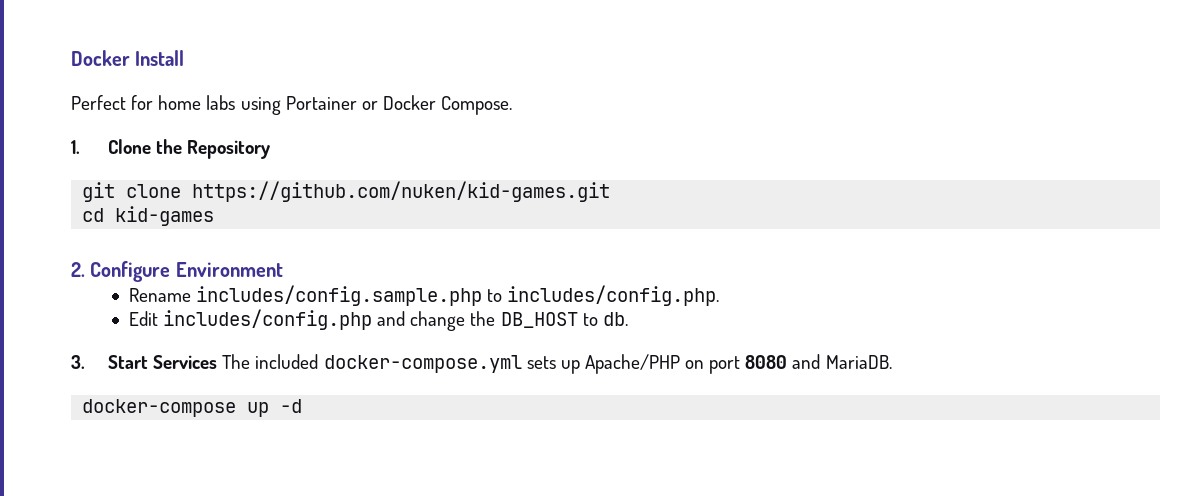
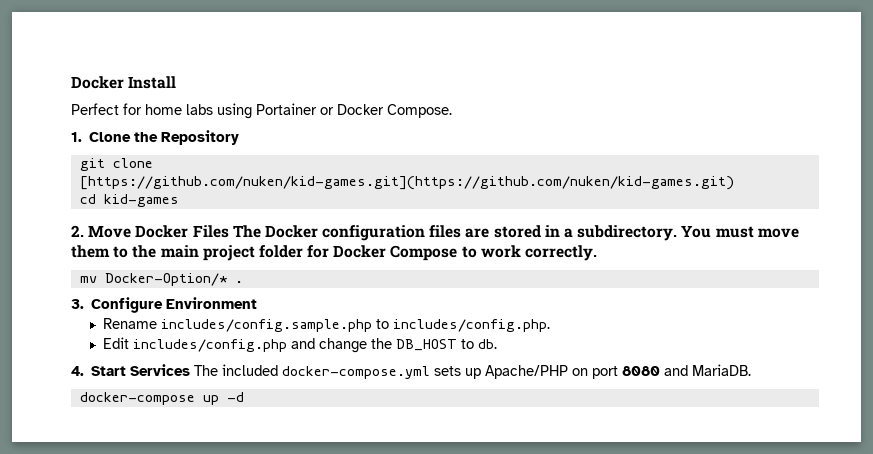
[192,181,611,202] https://github.com/nuken/kid-games.git -> [79,176,734,190] [https://github.com/nuken/kid-games.git](https://github.com/nuken/kid-games.git)
(85, 269) none -> [88,225,799,241] [71,245,598,261] [79,273,243,286] [71,299,84,309] Move Docker Files The Docker configuration files are stored in a subdirectory. You must move them to the main project folder for Docker Compose to work correctly. // mv Docker-Option/* . // 3.
[71,355,85,369] 3. -> [71,366,84,376] 4.

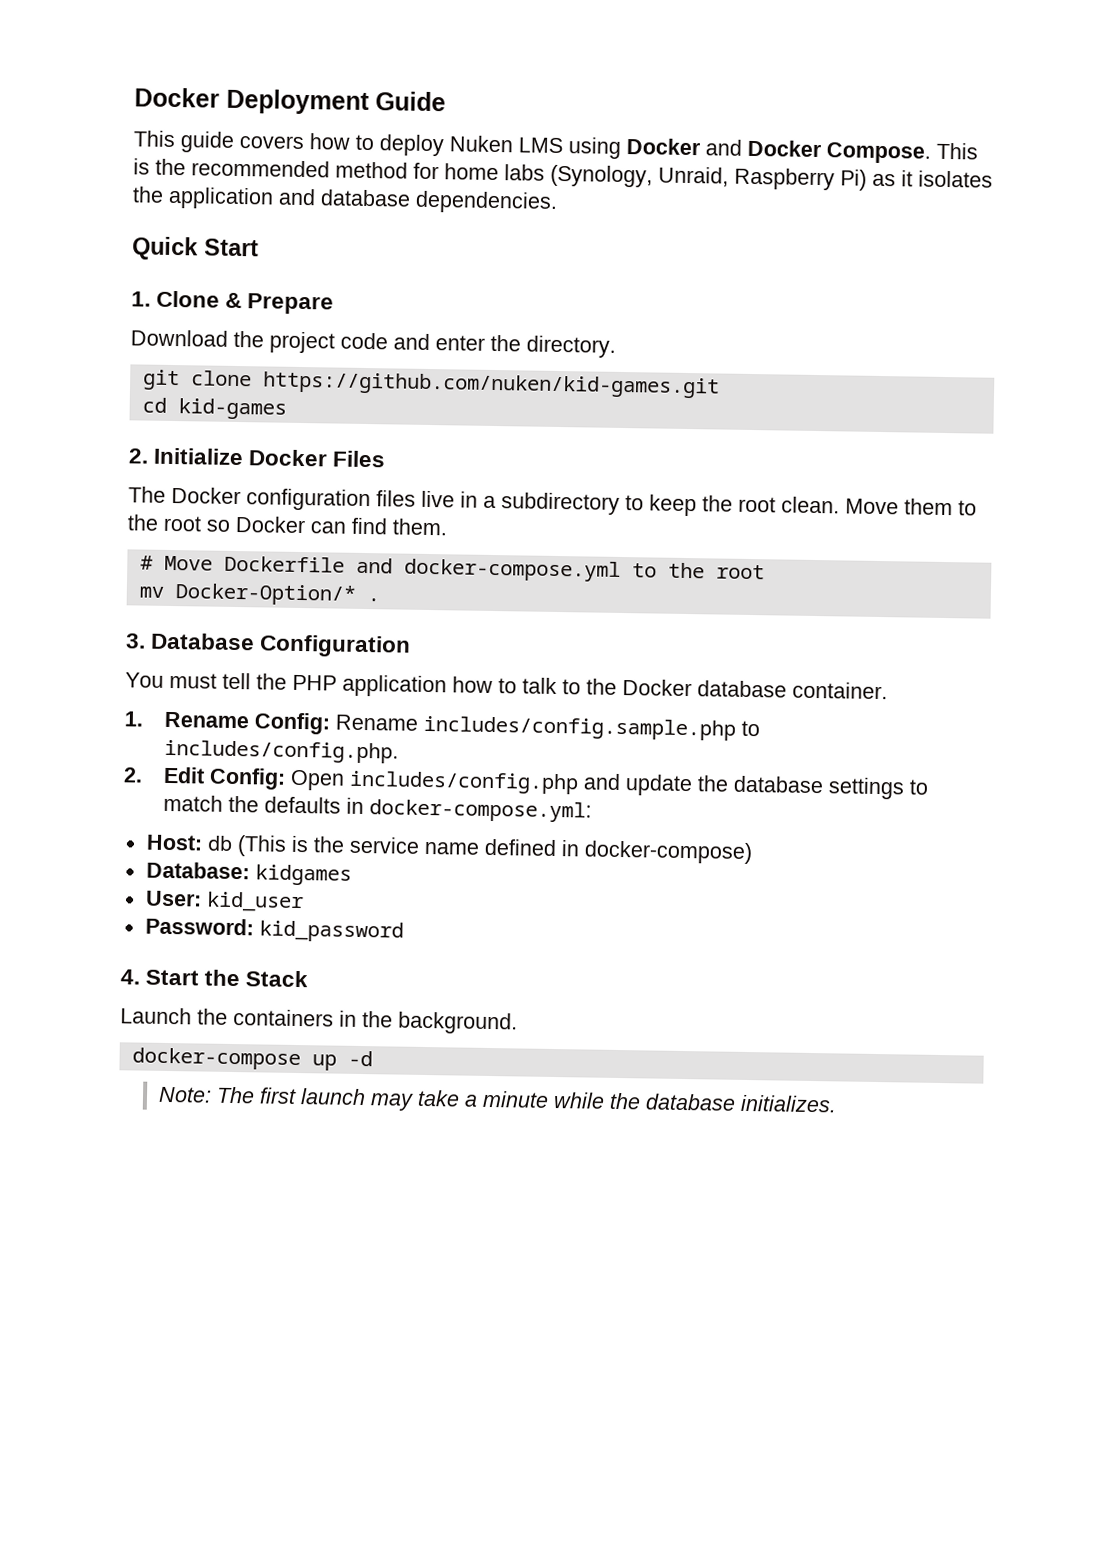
[71,76,177,89] [71,103,452,119] [71,130,240,145] Docker Install // Perfect for home labs using Portainer or Docker Compose. // 1. Clone the Repository -> [134,87,446,116] [133,130,978,164] [133,158,993,191] [132,186,558,214] [132,236,259,261] [131,290,335,315] [130,329,616,358] Docker Deployment Guide // This guide covers how to deploy Nuken LMS using Docker and Docker Compose. This is the recommended method for home labs (Synology, Unraid, Raspberry Pi) as it isolates the application and database dependencies. // Quick Start // 1. Clone & Prepare // Download the project code and enter the directory.
[79,176,734,190] [https://github.com/nuken/kid-games.git](https://github.com/nuken/kid-games.git) -> [261,371,720,399] https://github.com/nuken/kid-games.git
[88,225,132,238] Move -> [153,447,245,466] Initialize
(229, 231) none -> (387, 459) //
[465,225,799,241] [71,245,598,261] [79,273,243,286] [71,297,258,313] [102,318,550,332] [102,337,497,353] [71,364,752,379] [79,392,244,405] are stored in a subdirectory. You must move them to the main project folder for Docker Compose to work correctly. // mv Docker-Option/* . // 3. Configure Environment // Rename includes/config.sample.php to includes/config.php. // Edit includes/config.php and change the DB_HOST to db. // 4. Start Services The included docker-compose.yml sets up Apache/PHP on port 8080 and MariaDB. // docker-compose up -d -> [421,490,977,517] [127,514,448,536] [139,555,765,582] [138,583,380,606] [125,632,412,658] [125,672,888,700] [124,711,760,741] [163,739,399,764] [123,766,929,800] [162,794,592,823] [145,834,753,865] [145,861,352,886] [144,890,304,913] [144,917,404,943] [120,969,309,988] [120,1007,518,1035] [131,1047,373,1071] [157,1086,837,1113] live in a subdirectory to keep the root clean. Move them to the root so Docker can find them. // # Move Dockerfile and docker-compose.yml to the root // mv Docker-Option/* . // 3. Database Configuration // You must tell the PHP application how to talk to the Docker database container. // 1. Rename Config: Rename includes/config.sample.php to includes/config.php. // 2. Edit Config: Open includes/config.php and update the database settings to match the defaults in docker-compose.yml: // Host: db (This is the service name defined in docker-compose) // Database: kidgames // User: kid_user // Password: kid_password // 4. Start the Stack // Launch the containers in the background. // docker-compose up -d // Note: The first launch may take a minute while the database initializes.

